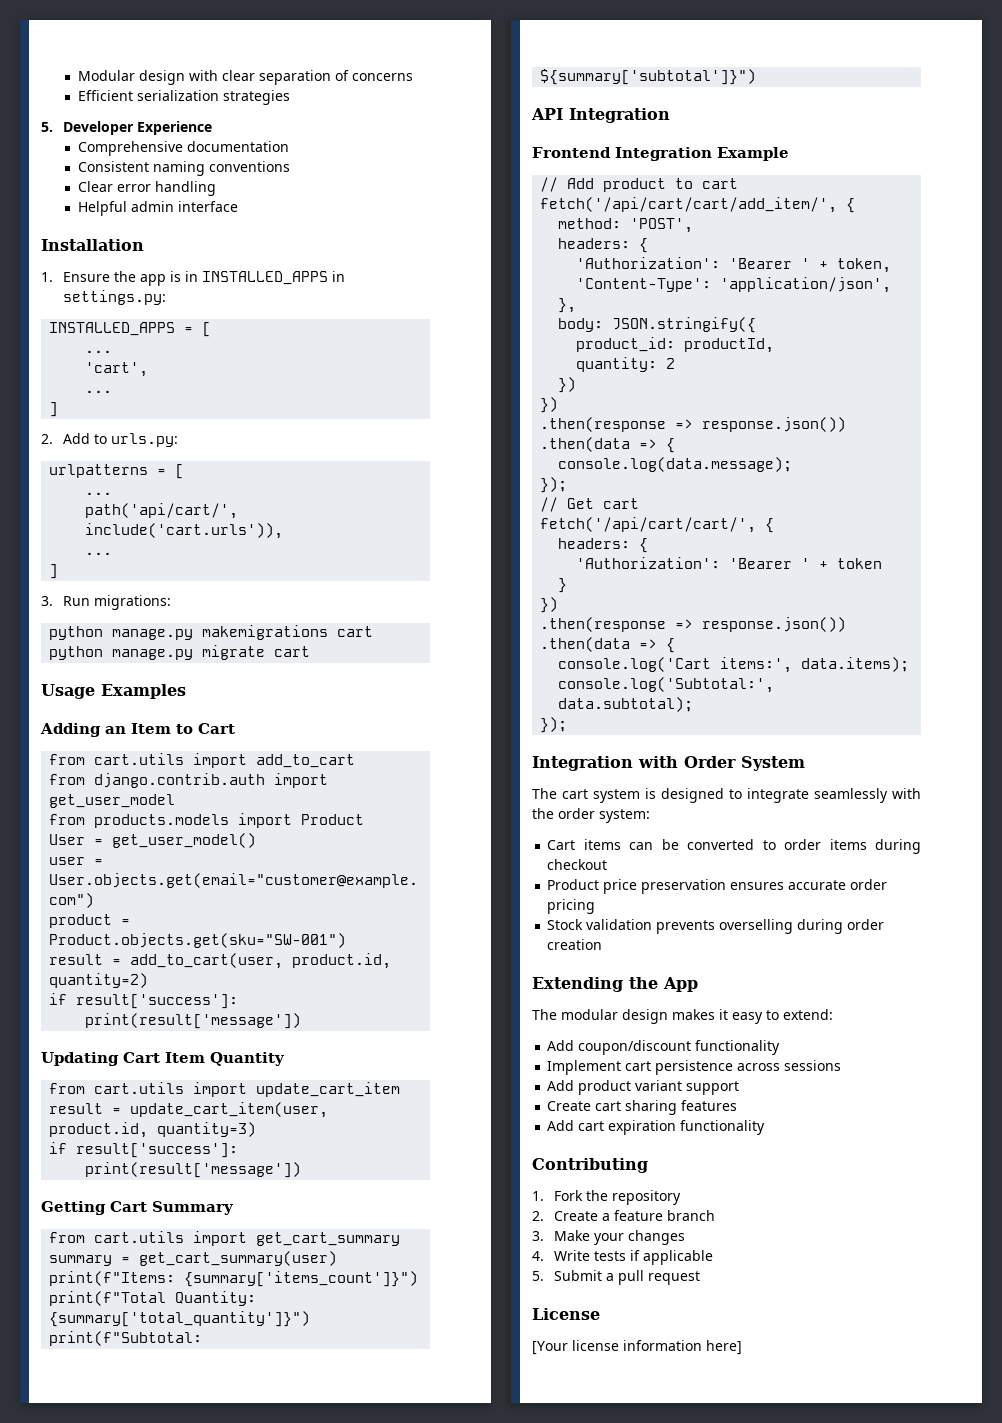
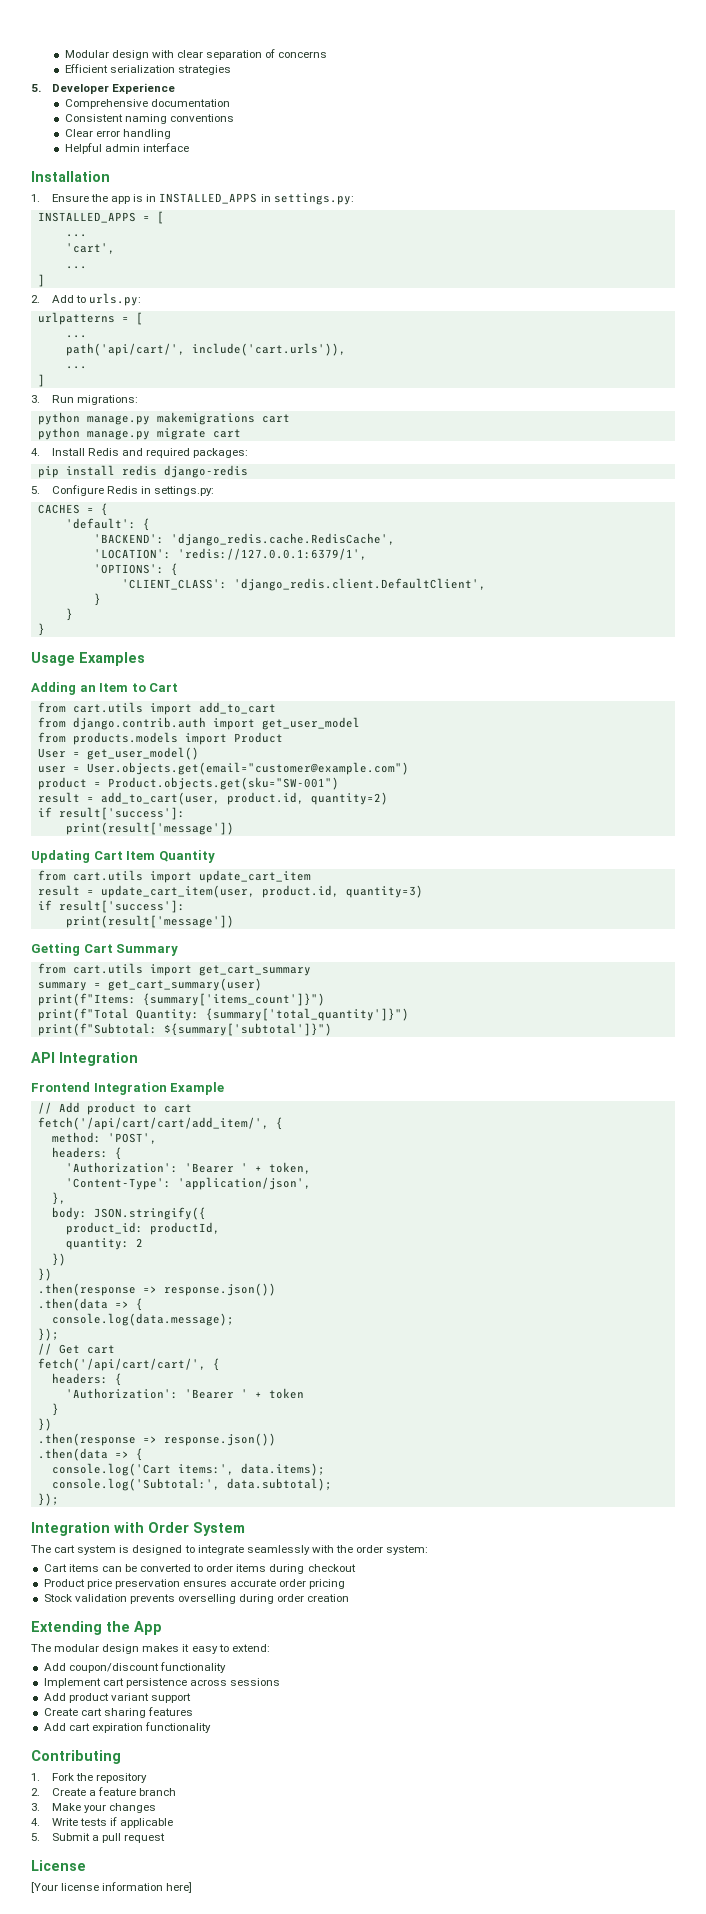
(311, 651) none -> [31,448,249,458] [37,465,248,478] [31,485,215,496] [37,503,108,516] [65,518,150,531] [93,533,395,546] [93,548,367,560] [93,563,178,576] [121,578,486,591] [93,593,101,606] [65,608,73,621] [37,623,45,636] // 4. Install Redis and required packages: // pip install redis django-redis // 5. Configure Redis in settings.py: // CACHES = { // 'default': { // 'BACKEND': 'django_redis.cache.RedisCache', // 'LOCATION': 'redis://127.0.0.1:6379/1', // 'OPTIONS': { // 'CLIENT_CLASS': 'django_redis.client.DefaultClient', // } // } // }

